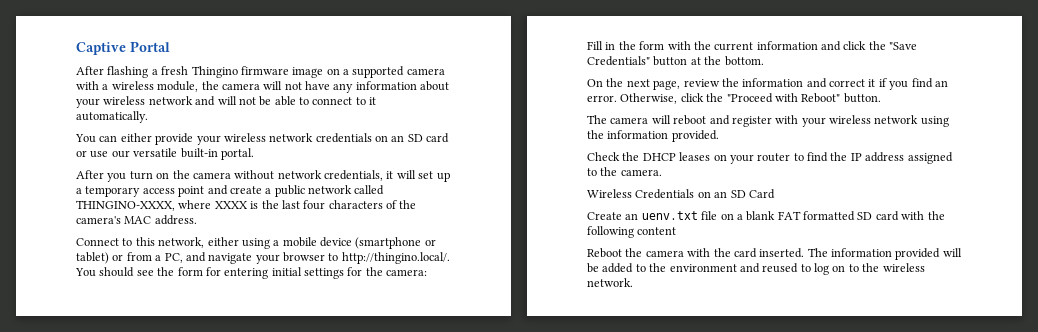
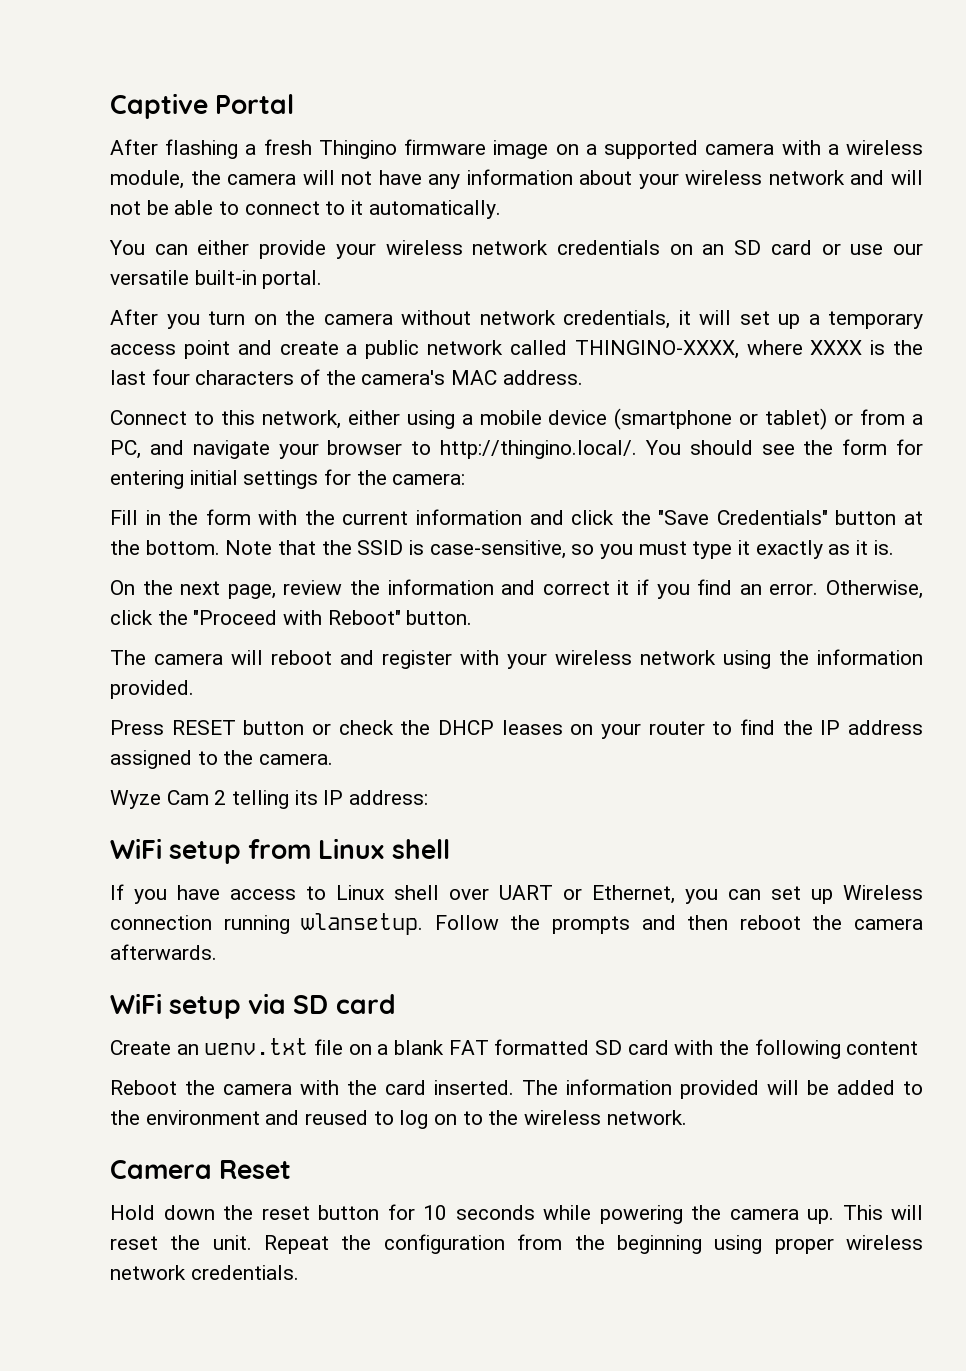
(764, 61) none -> [225,540,894,559] Note that the SSID is case-sensitive, so you must type it exactly as it is.
[587,152,620,161] Check -> [110,720,394,735] Press RESET button or check
[587,189,775,199] Wireless Credentials on an SD Card -> [110,790,429,809] [110,838,450,864] [110,884,923,904] [110,913,924,935] [110,944,217,960] [110,993,396,1019] Wyze Cam 2 telling its IP address: // WiFi setup from Linux shell // If you have access to Linux shell over UART or Ethernet, you can set up Wireless connection running wlansetup. Follow the prompts and then reboot the camera afterwards. // WiFi setup via SD card
(633, 282) none -> [110,1160,292,1179] [110,1204,923,1224] [110,1234,924,1254] [110,1265,299,1280] // Camera Reset // Hold down the reset button for 10 seconds while powering the camera up. This will reset the unit. Repeat the configuration from the beginning using proper wireless network credentials.

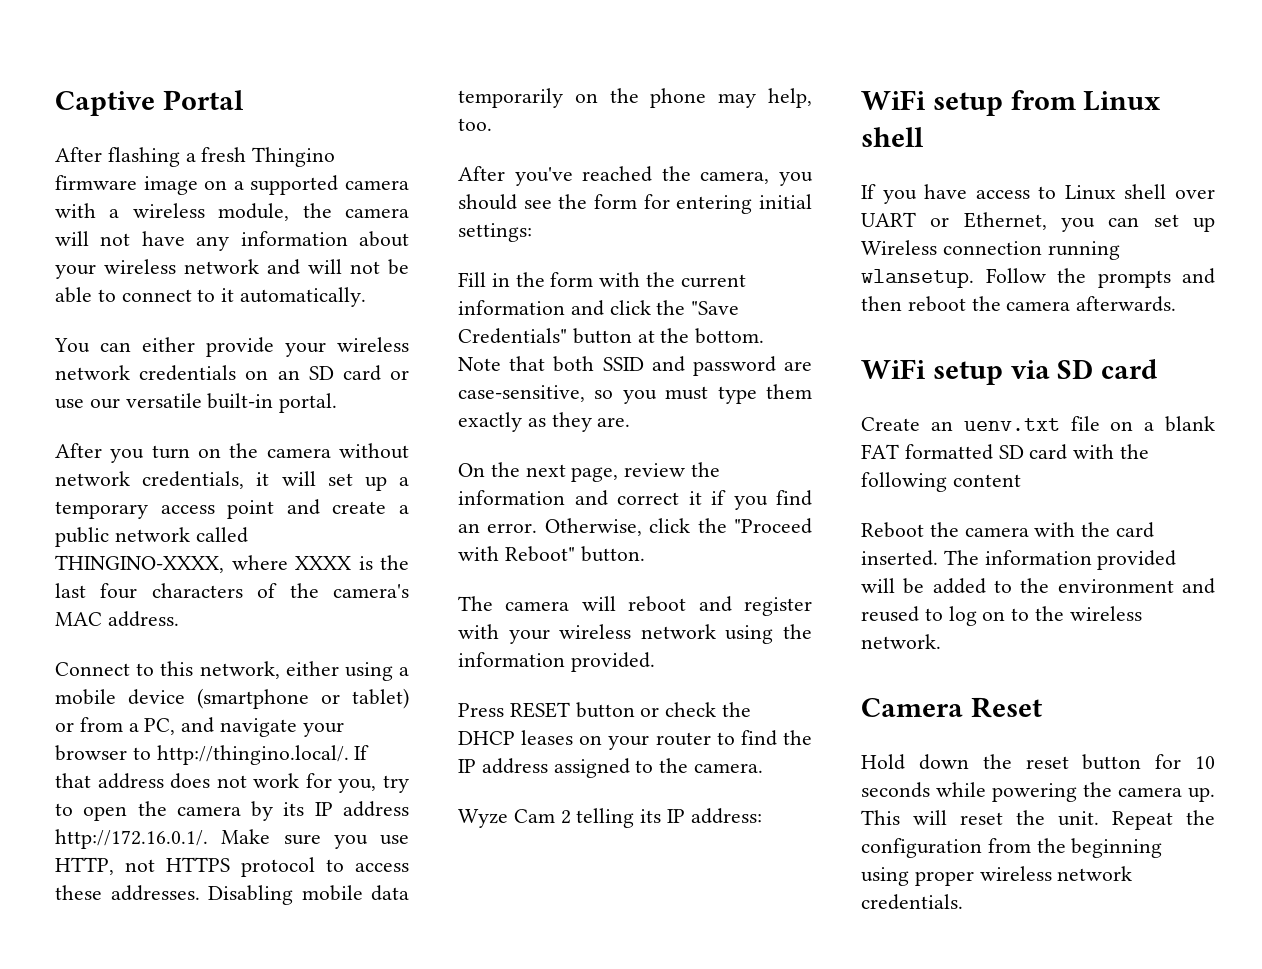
[644,440,681,455] You -> [354,745,370,760] [55,773,409,793] [55,801,409,821] [55,829,409,849] [55,857,409,877] [55,885,409,905] [458,88,812,108] [458,118,492,131] [458,166,813,186] If that address does not work for you, try to open the camera by its IP address http://172.16.0.1/. Make sure you use HTTP, not HTTPS protocol to access these addresses. Disabling mobile data temporarily on the phone may help, too. // After you've reached the camera, you
[243,469,466,489] settings for the camera: -> [458,223,532,242] settings:
[321,540,425,555] the SSID is -> [553,356,812,376] both SSID and password are
[738,540,751,555] it -> [766,384,812,399] them
[856,540,894,555] it is. -> [551,412,631,432] they are.

